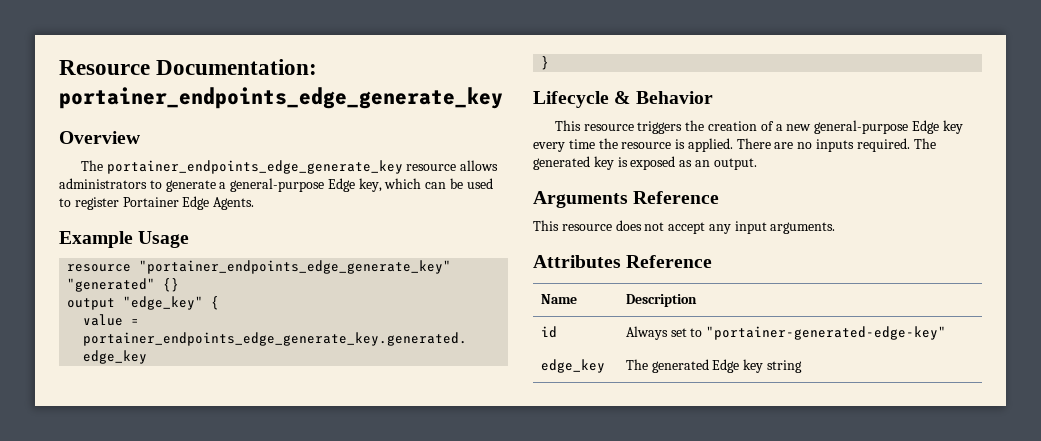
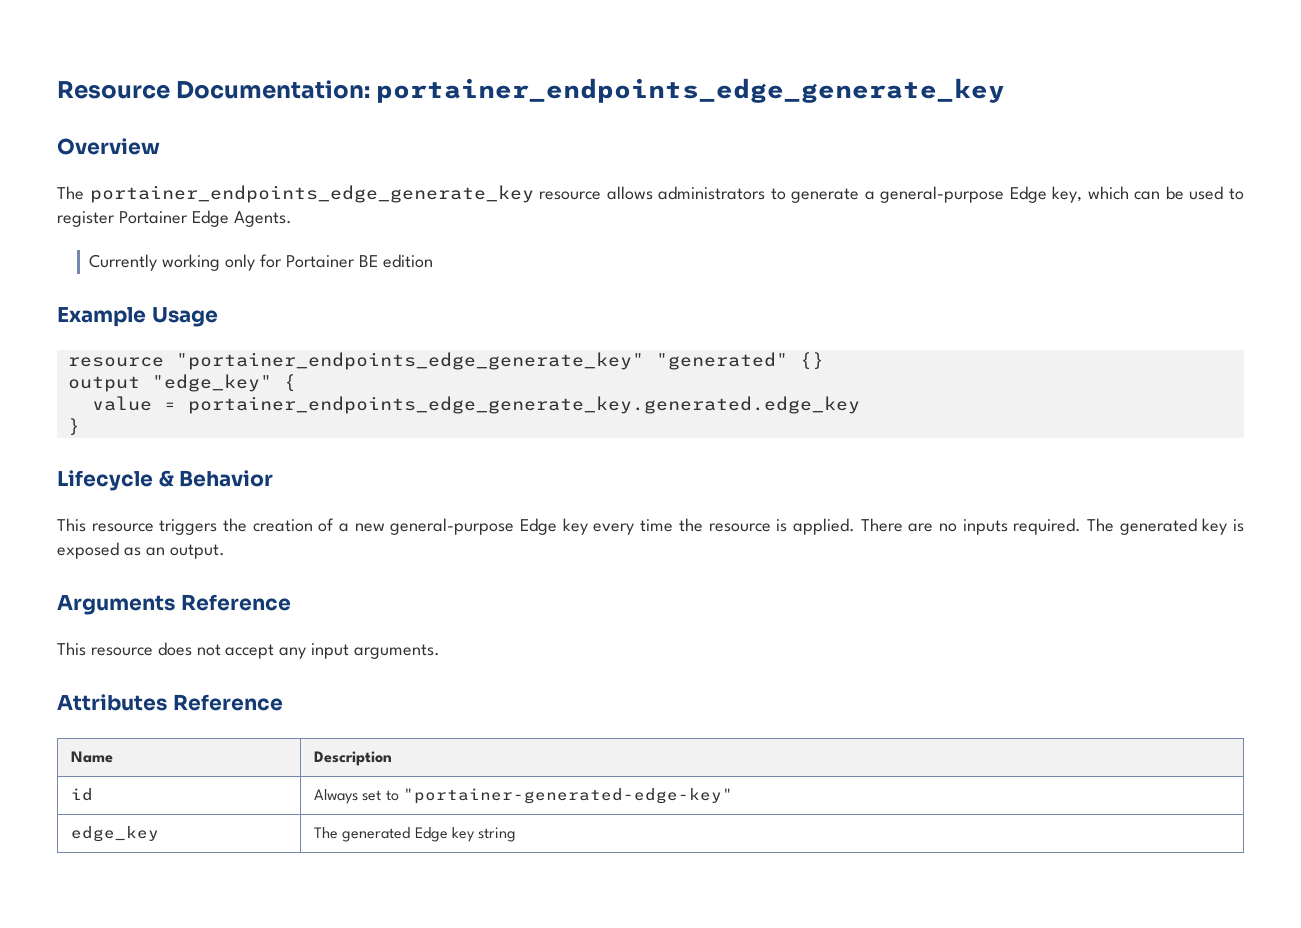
(255, 203) none -> [89,254,433,271] // Currently working only for Portainer BE edition

